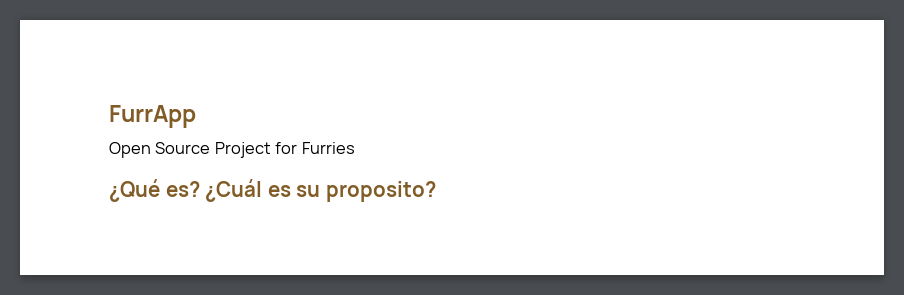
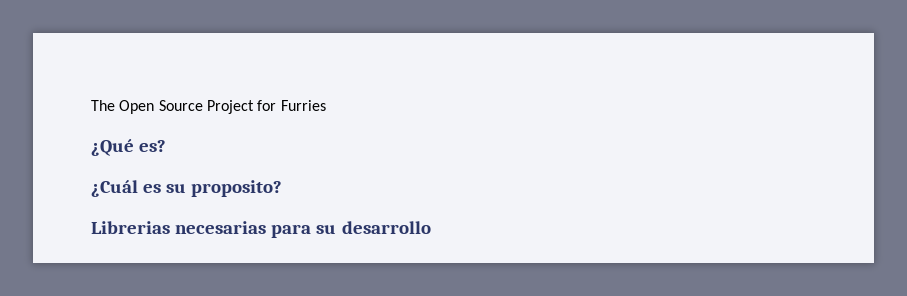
[109,105,196,128] FurrApp // -> [91,100,115,111] The
(200, 189) none -> (167, 146) //
(436, 191) none -> [91,221,431,238] // Librerias necesarias para su desarrollo

